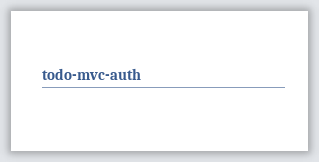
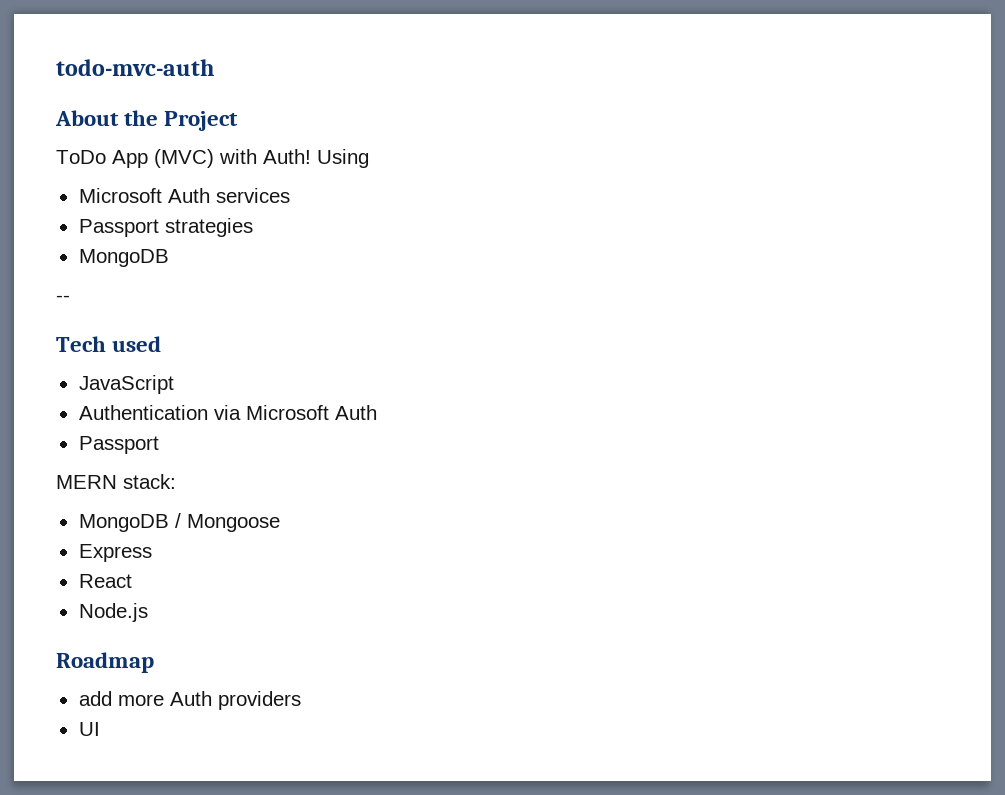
(141, 74) none -> [55,110,239,131] [56,149,369,168] [78,188,290,203] [78,218,253,237] [78,249,169,267] [56,295,70,302] [56,336,162,352] [78,375,174,394] [78,405,377,420] [78,436,159,454] [56,474,176,489] [78,513,280,532] [78,544,152,562] [78,574,132,588] [78,603,148,622] [56,652,154,673] [78,691,301,710] [78,722,100,736] // About the Project // ToDo App (MVC) with Auth! Using // Microsoft Auth services // Passport strategies // MongoDB // -- // Tech used // JavaScript // Authentication via Microsoft Auth // Passport // MERN stack: // MongoDB / Mongoose // Express // React // Node.js // Roadmap // add more Auth providers // UI

